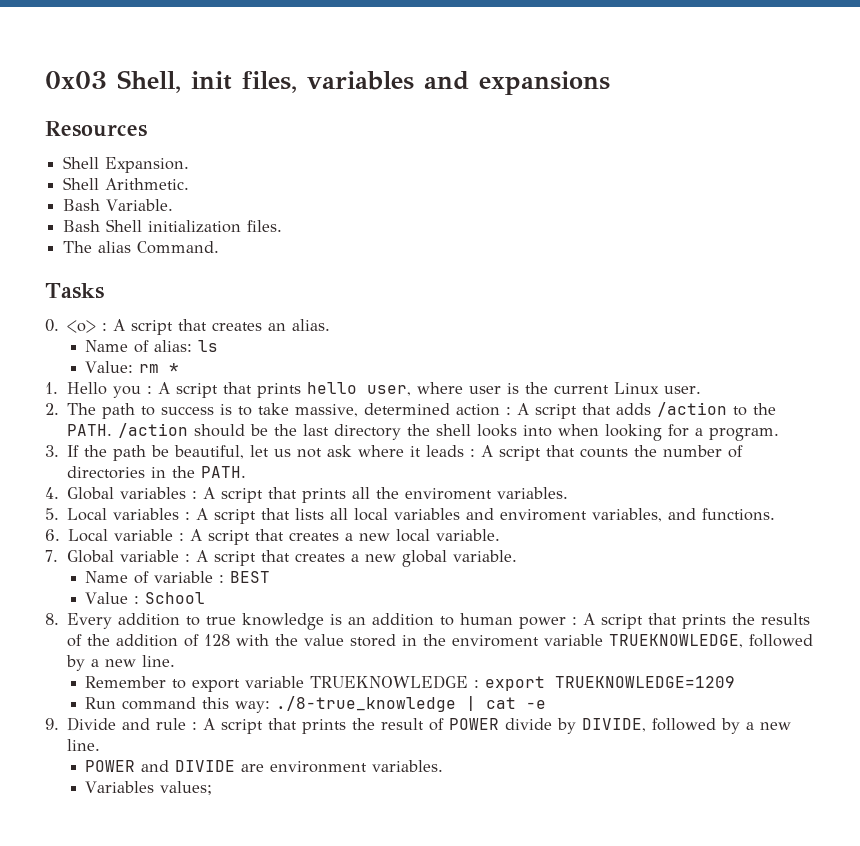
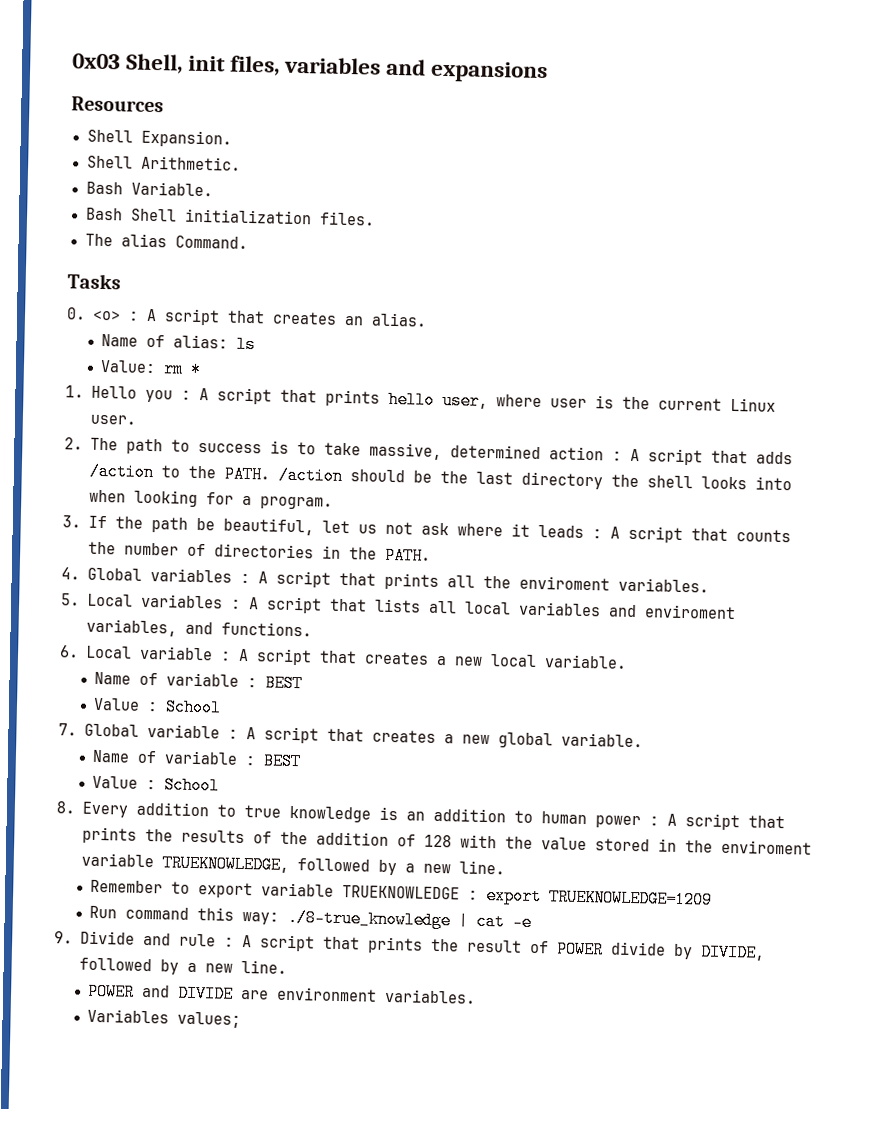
(501, 535) none -> [94,671,304,693] [93,697,223,717] // Name of variable : BEST // Value : School

